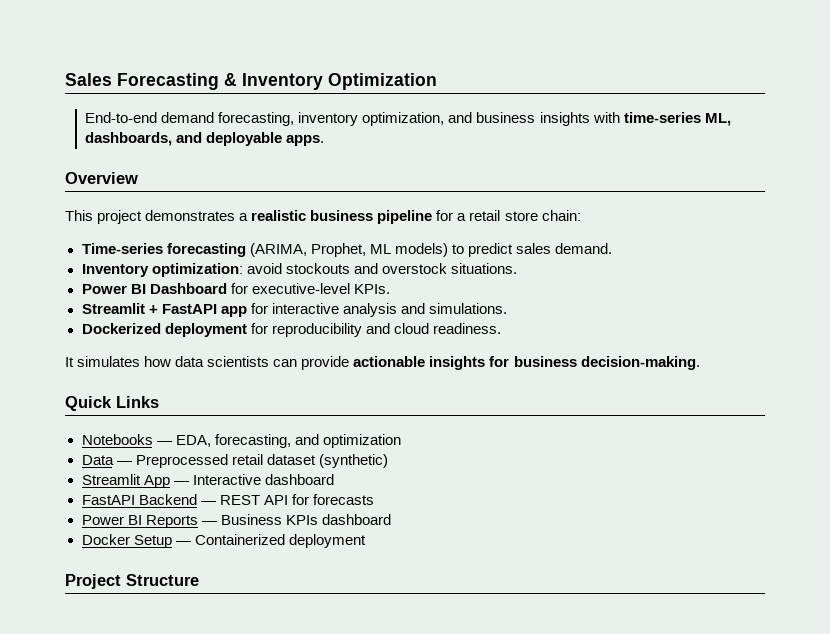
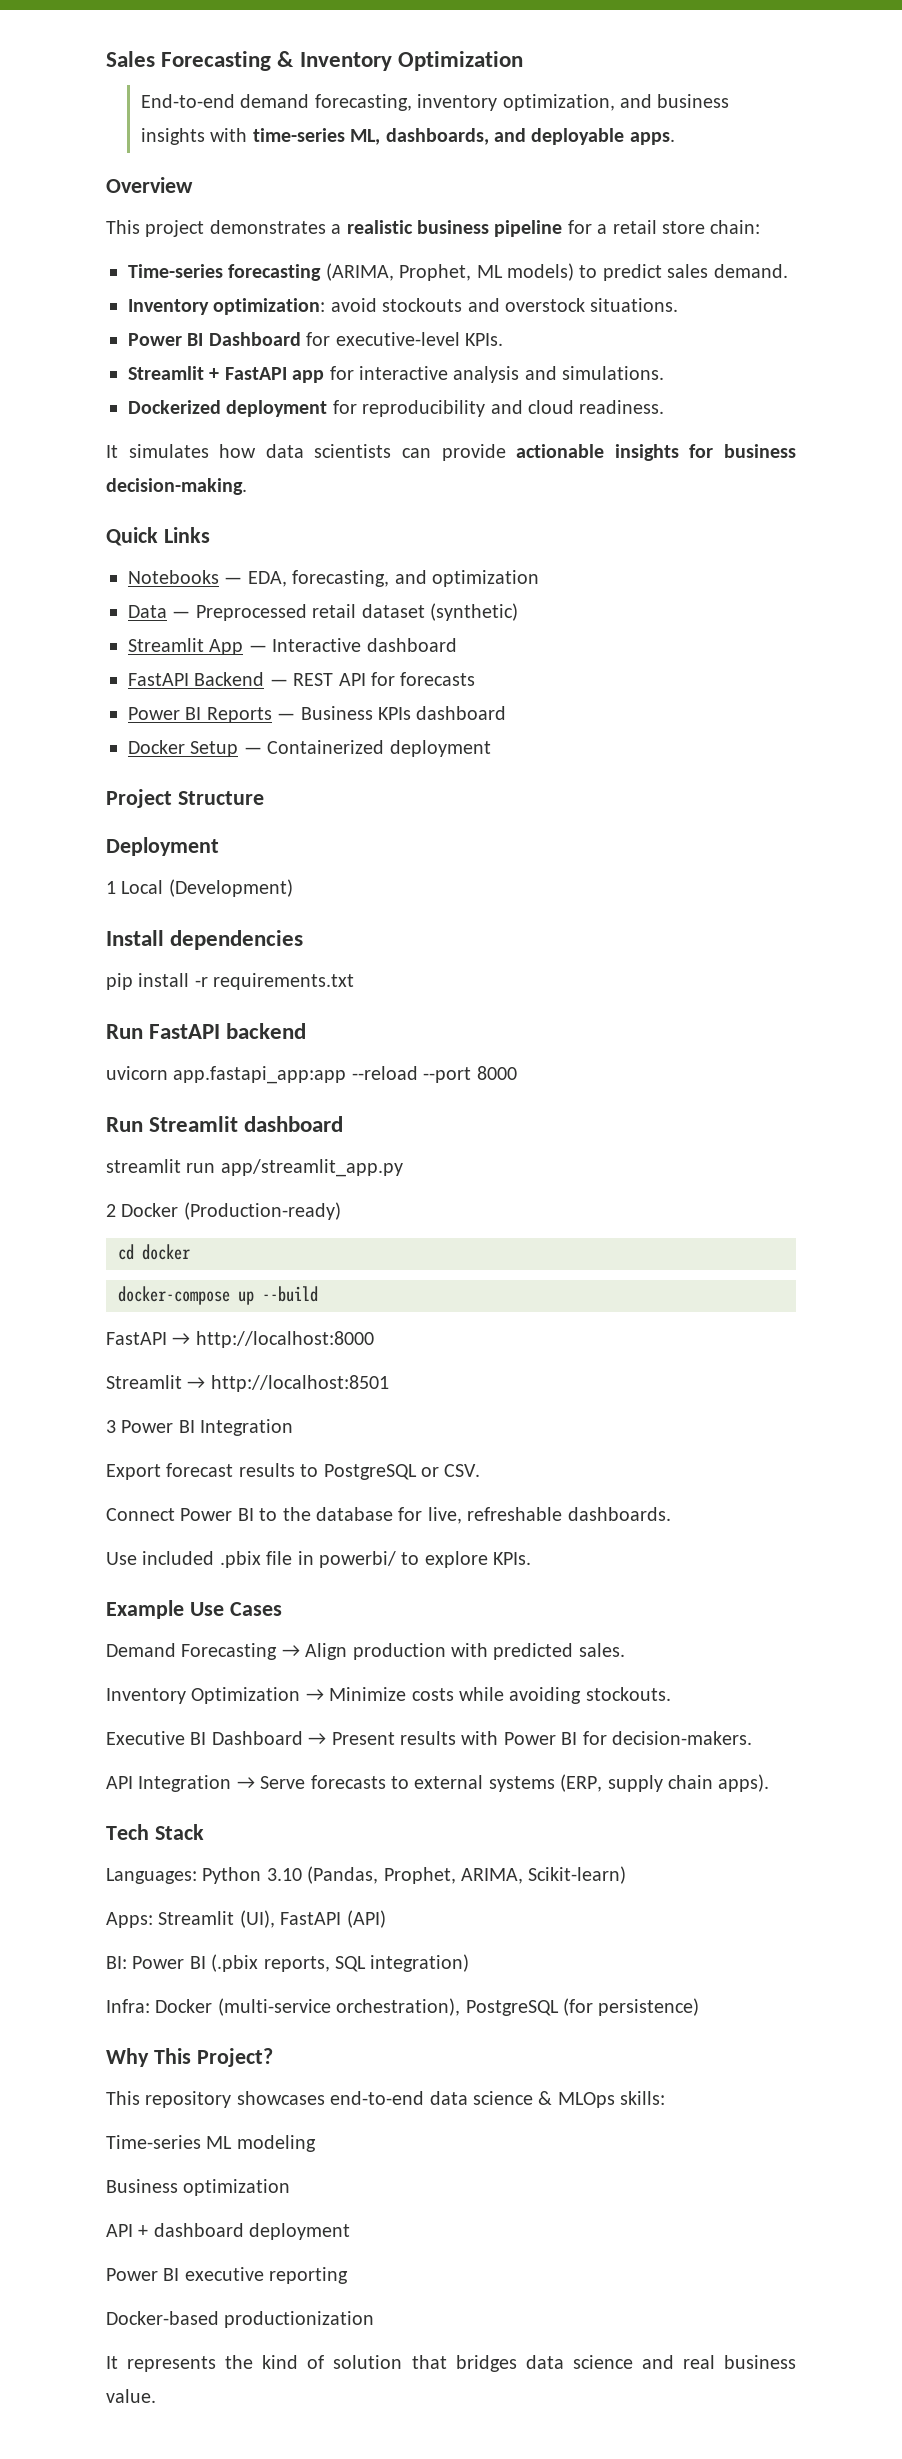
(199, 580) none -> [106,837,219,856] [106,879,293,897] [106,930,304,950] [106,973,355,990] [106,1023,307,1039] [106,1066,517,1084] [106,1116,344,1132] [106,1159,403,1177] [106,1202,341,1220] [118,1244,190,1260] [118,1286,318,1305] [106,1331,374,1348] [106,1375,389,1392] [106,1419,294,1436] [106,1463,481,1480] [106,1507,671,1524] [106,1551,532,1568] [106,1600,282,1619] [106,1643,625,1660] [106,1687,671,1704] [106,1731,752,1745] [106,1774,770,1792] [106,1824,204,1840] [106,1866,627,1884] [106,1910,386,1928] [106,1954,470,1972] [106,1998,700,2016] [106,2048,273,2067] [106,2091,666,2108] [106,2135,316,2152] [106,2179,291,2196] [106,2223,351,2240] [106,2267,349,2284] [106,2311,375,2328] [106,2355,796,2372] [106,2389,156,2403] // Deployment // 1 Local (Development) // Install dependencies // pip install -r requirements.txt // Run FastAPI backend // uvicorn app.fastapi_app:app --reload --port 8000 // Run Streamlit dashboard // streamlit run app/streamlit_app.py // 2 Docker (Production-ready) // cd docker // docker-compose up --build // FastAPI → http://localhost:8000 // Streamlit → http://localhost:8501 // 3 Power BI Integration // Export forecast results to PostgreSQL or CSV. // Connect Power BI to the database for live, refreshable dashboards. // Use included .pbix file in powerbi/ to explore KPIs. // Example Use Cases // Demand Forecasting → Align production with predicted sales. // Inventory Optimization → Minimize costs while avoiding stockouts. // Executive BI Dashboard → Present results with Power BI for decision-makers. // API Integration → Serve forecasts to external systems (ERP, supply chain apps). // Tech Stack // Languages: Python 3.10 (Pandas, Prophet, ARIMA, Scikit-learn) // Apps: Streamlit (UI), FastAPI (API) // BI: Power BI (.pbix reports, SQL integration) // Infra: Docker (multi-service orchestration), PostgreSQL (for persistence) // Why This Project? // This repository showcases end-to-end data science & MLOps skills: // Time-series ML modeling // Business optimization // API + dashboard deployment // Power BI executive reporting // Docker-based productionization // It represents the kind of solution that bridges data science and real business value.

